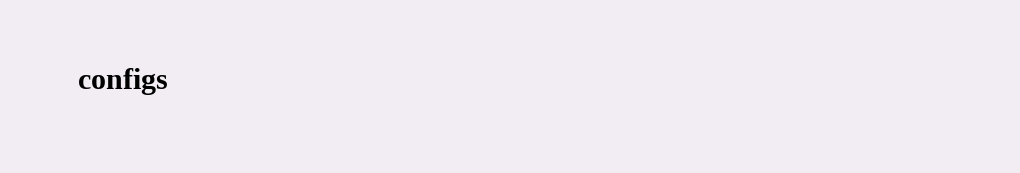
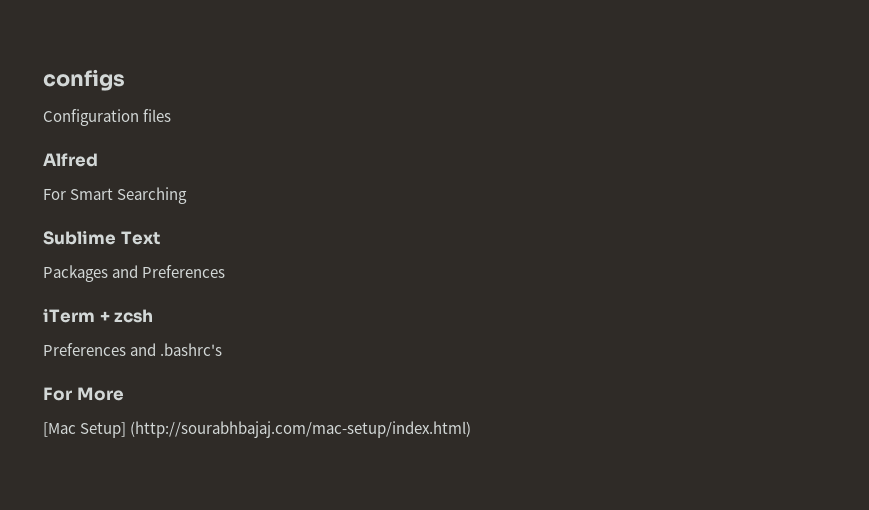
(168, 81) none -> [43,109,172,126] [43,153,98,167] [43,187,188,204] [43,230,160,245] [43,265,226,282] [43,308,154,323] [43,343,223,356] [43,387,124,401] [43,421,472,438] // Configuration files // Alfred // For Smart Searching // Sublime Text // Packages and Preferences // iTerm + zcsh // Preferences and .bashrc's // For More // [Mac Setup] (http://sourabhbajaj.com/mac-setup/index.html)

